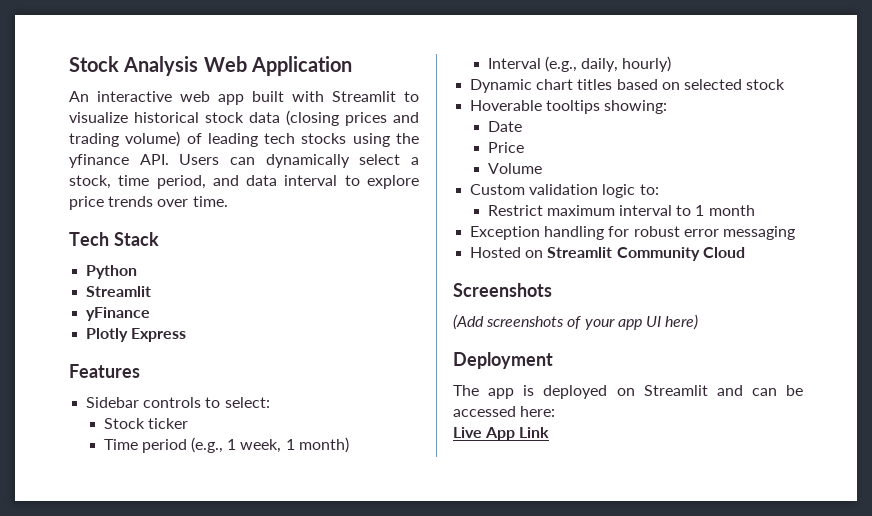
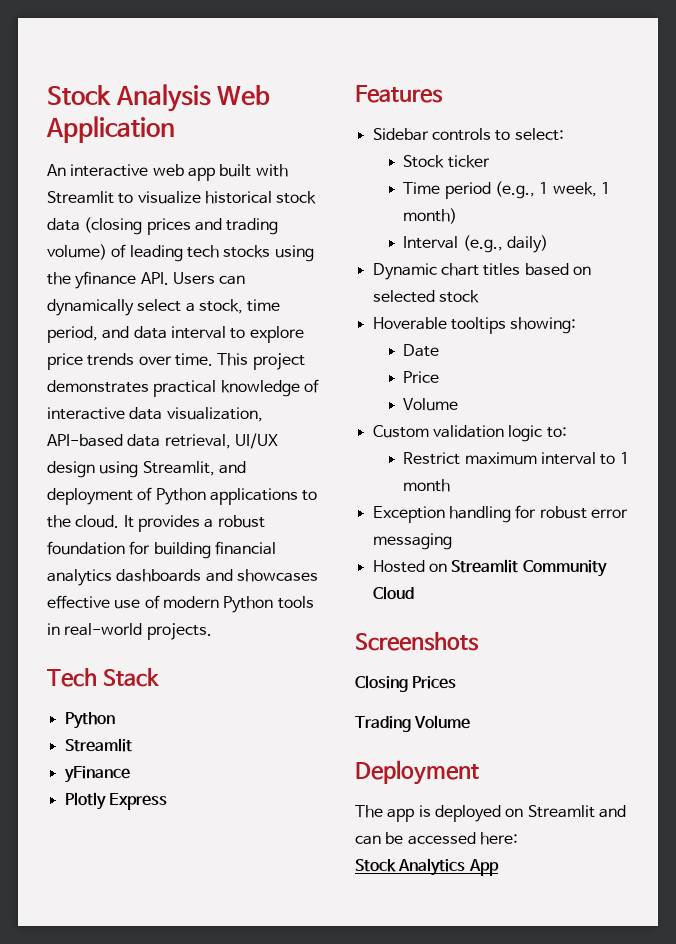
(228, 201) none -> [217,353,305,370] [47,379,319,397] [47,407,263,422] [47,433,278,449] [47,461,246,478] [47,487,318,505] [47,515,265,532] [47,541,276,559] [47,569,318,586] [47,595,314,613] [47,623,212,640] This project demonstrates practical knowledge of interactive data visualization, API-based data retrieval, UI/UX design using Streamlit, and deployment of Python applications to the cloud. It provides a robust foundation for building financial analytics dashboards and showcases effective use of modern Python tools in real-world projects.
[580,56,672,72] daily, hourly) -> [507,235,549,253] daily)
[453,314,699,330] (Add screenshots of your app UI here) -> [355,675,457,692] [355,715,471,732] Closing Prices // Trading Volume
[453,427,550,441] Live App Link -> [355,858,499,876] Stock Analytics App

